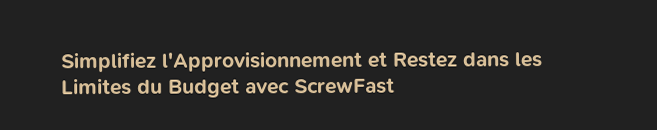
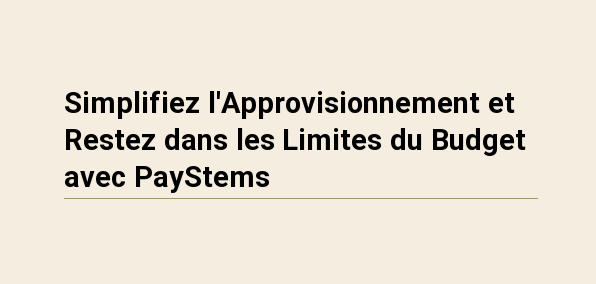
[294,77,395,95] ScrewFast -> [133,166,270,193] PayStems

